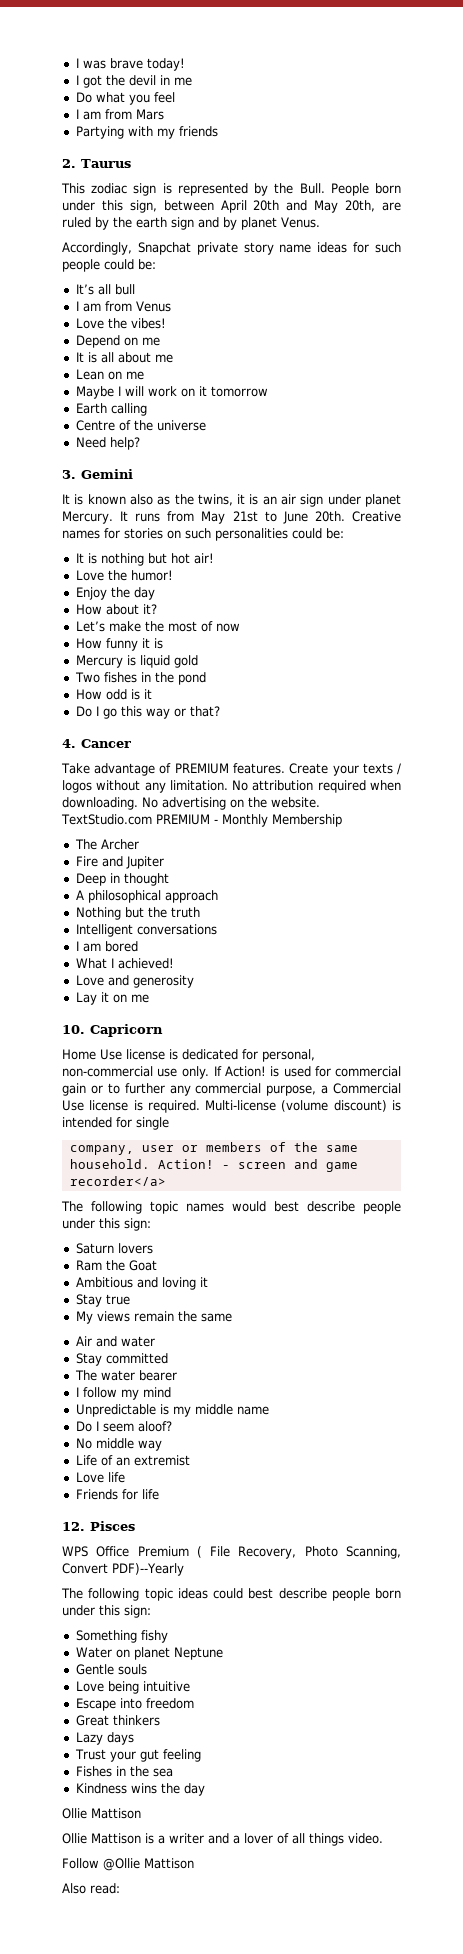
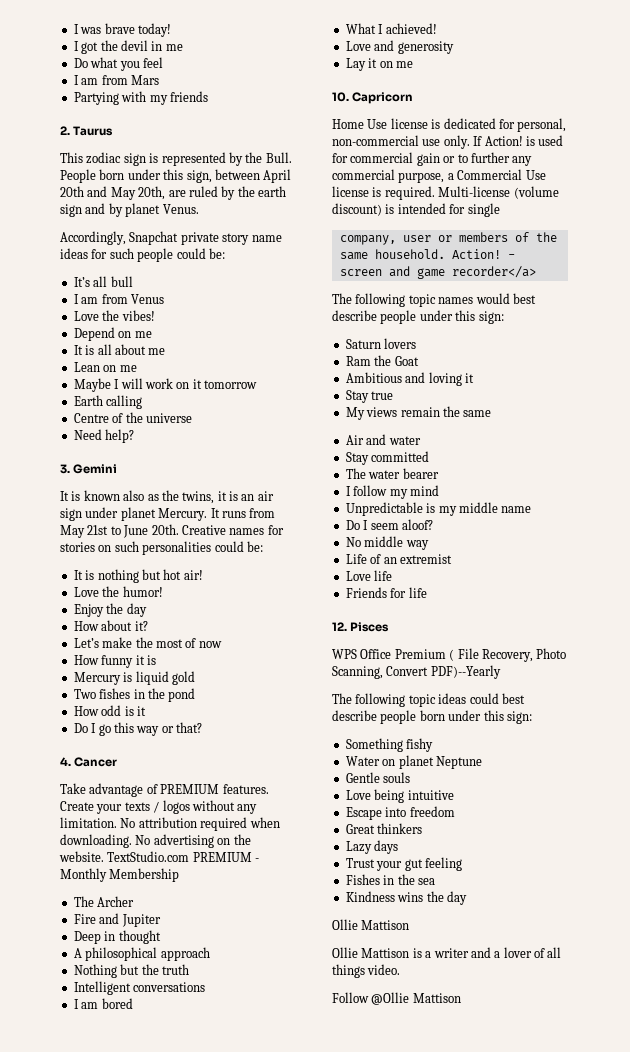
[62,1883,120,1894] // Also read: -> (461, 998) none

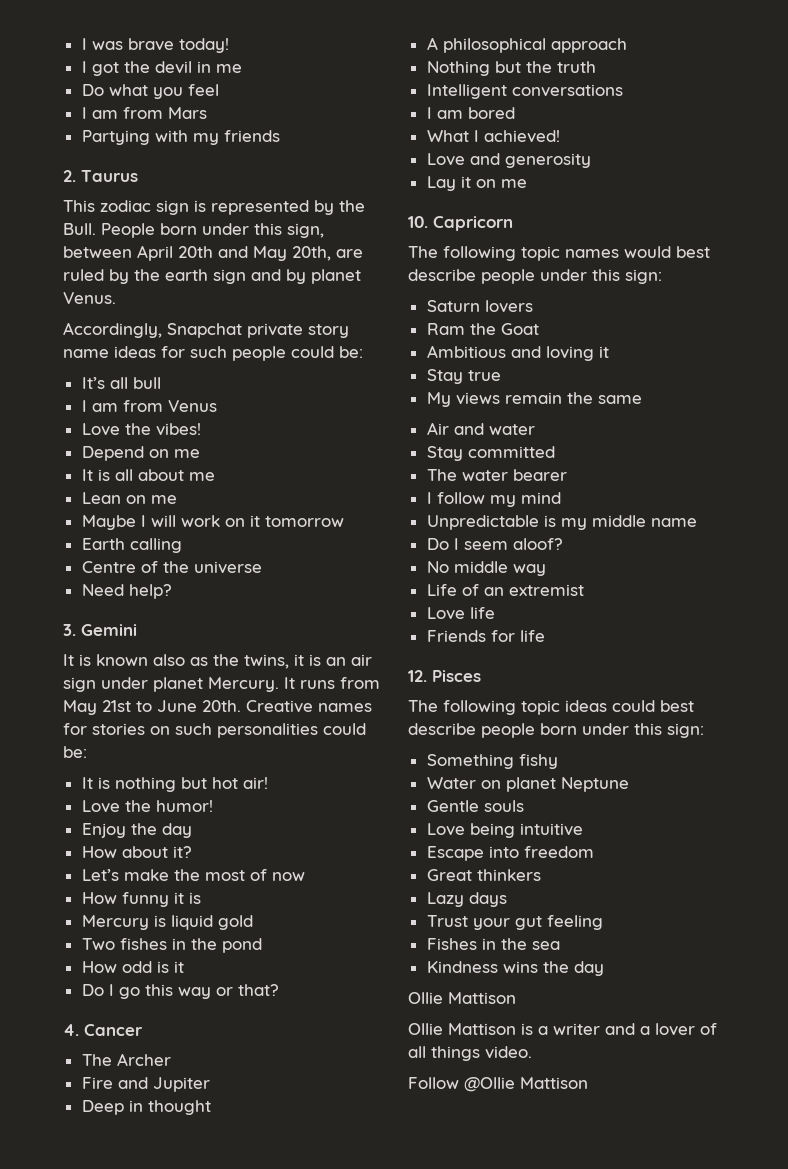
[60,783,269,797] [60,800,258,814] [60,817,280,831] [60,834,251,848] [59,851,260,862] [60,868,180,882] // Take advantage of PREMIUM features. Create your texts / logos without any limitation. No attribution required when downloading. No advertising on the website. TextStudio.com PREMIUM - Monthly Membership -> (143, 1030) none
[332,118,567,132] [332,135,564,149] [332,152,533,166] [332,169,546,183] [332,186,559,200] [332,203,500,217] [339,232,557,245] [339,249,515,260] [339,266,536,279] // Home Use license is dedicated for personal, non-commercial use only. If Action! is used for commercial gain or to further any commercial purpose, a Commercial Use license is required. Multi-license (volume discount) is intended for single // company, user or members of the same household. Action! - screen and game recorder</a> -> (513, 223) none
[332,648,567,662] [332,665,501,679] // WPS Office Premium ( File Recovery, Photo Scanning, Convert PDF)--Yearly -> (481, 676) none

